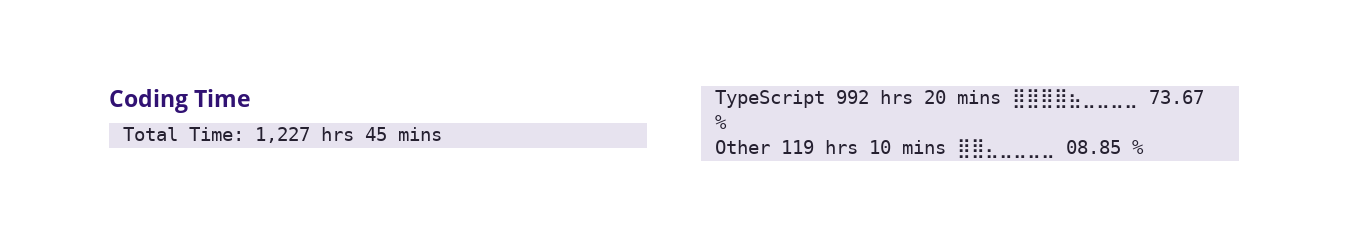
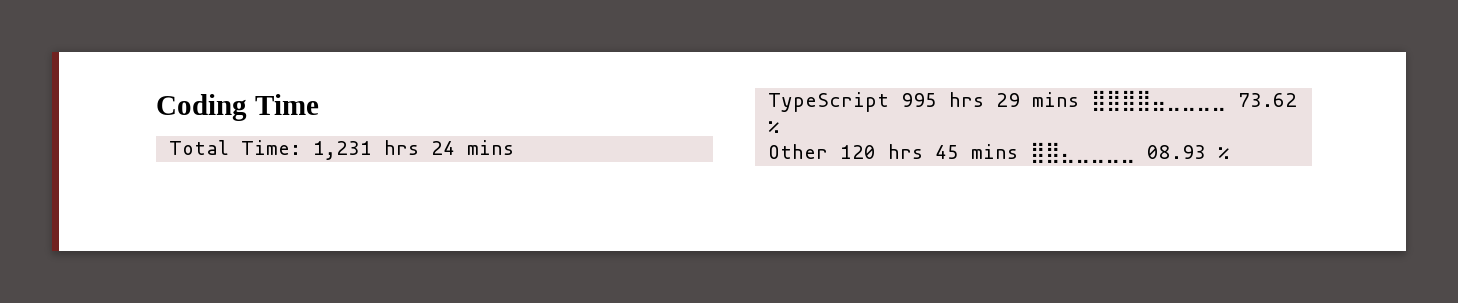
[254,127,442,143] [714,89,1204,108] [714,115,727,129] [714,139,1121,158] 1,227 hrs 45 mins // TypeScript 992 hrs 20 mins ⣿⣿⣿⣿⣦⣀⣀⣀⣀ 73.67 % // Other 119 hrs 10 mins ⣿⣿⣄⣀⣀⣀⣀ 08.85 -> [312,140,514,160] [767,90,1297,112] [767,121,779,133] [767,142,1206,163] 1,231 hrs 24 mins // TypeScript 995 hrs 29 mins ⣿⣿⣿⣿⣤⣀⣀⣀⣀ 73.62 % // Other 120 hrs 45 mins ⣿⣿⣄⣀⣀⣀⣀ 08.93

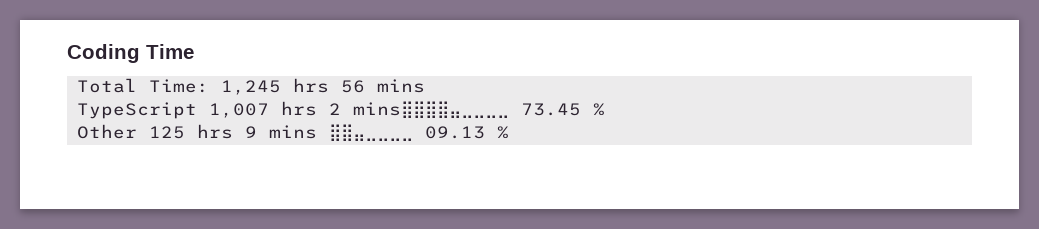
[312,140,455,160] 1,231 hrs 24 -> [220,78,365,95] 1,245 hrs 56
[900,90,1297,111] [767,121,779,133] [767,142,1206,163] 995 hrs 29 mins ⣿⣿⣿⣿⣤⣀⣀⣀⣀ 73.62 % // Other 120 hrs 45 mins ⣿⣿⣄⣀⣀⣀⣀ 08.93 -> [208,101,605,118] [76,124,485,141] 1,007 hrs 2 mins⣿⣿⣿⣿⣤⣀⣀⣀⣀ 73.45 % // Other 125 hrs 9 mins ⣿⣿⣤⣀⣀⣀⣀ 09.13

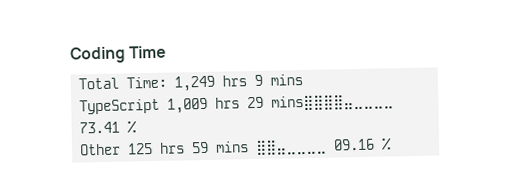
[220,78,365,95] 1,245 hrs 56 -> [174,74,264,92] 1,249 hrs 9
[208,101,581,118] 1,007 hrs 2 mins⣿⣿⣿⣿⣤⣀⣀⣀⣀ 73.45 -> [167,93,395,114] [79,121,121,134] 1,009 hrs 29 mins⣿⣿⣿⣿⣤⣀⣀⣀⣀ 73.41
[244,126,257,138] 9 -> [191,141,210,154] 59
[424,126,485,139] 09.13 -> [333,138,376,151] 09.16

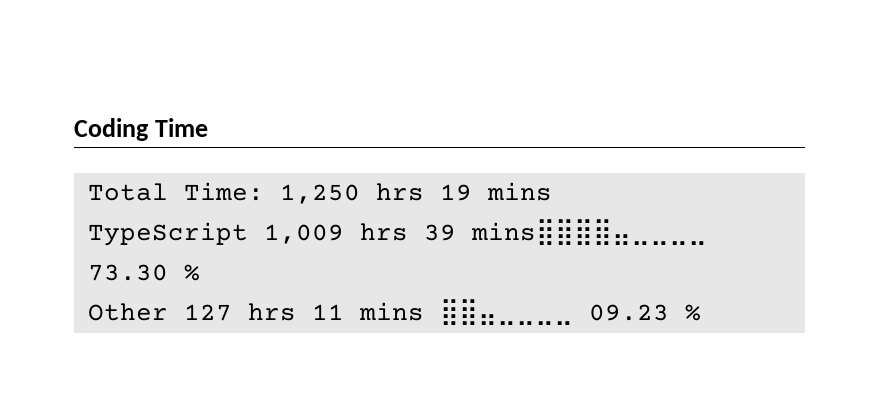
[174,74,264,92] 1,249 hrs 9 -> [279,183,472,204] 1,250 hrs 19
[247,93,395,111] [79,121,121,134] 29 mins⣿⣿⣿⣿⣤⣀⣀⣀⣀ 73.41 -> [423,219,707,245] [87,264,168,281] 39 mins⣿⣿⣿⣿⣤⣀⣀⣀⣀ 73.30
[127,141,210,155] 125 hrs 59 -> [183,303,344,321] 127 hrs 11
[333,138,376,151] 09.16 -> [588,304,669,321] 09.23

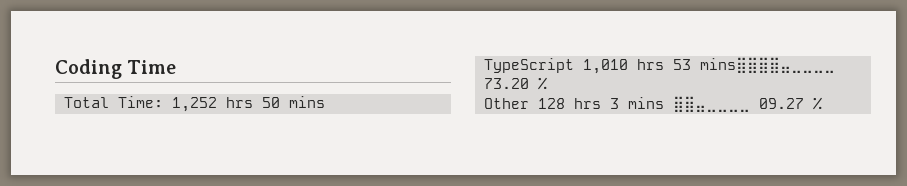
[279,183,472,204] 1,250 hrs 19 -> [171,97,280,112] 1,252 hrs 50
[263,219,707,245] [87,264,168,281] 1,009 hrs 39 mins⣿⣿⣿⣿⣤⣀⣀⣀⣀ 73.30 -> [582,57,835,74] [483,78,529,89] 1,010 hrs 53 mins⣿⣿⣿⣿⣤⣀⣀⣀⣀ 73.20
[183,303,344,321] 127 hrs 11 -> [537,98,619,109] 128 hrs 3
[588,304,669,321] 09.23 -> [758,98,804,109] 09.27

